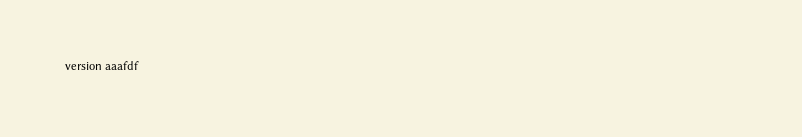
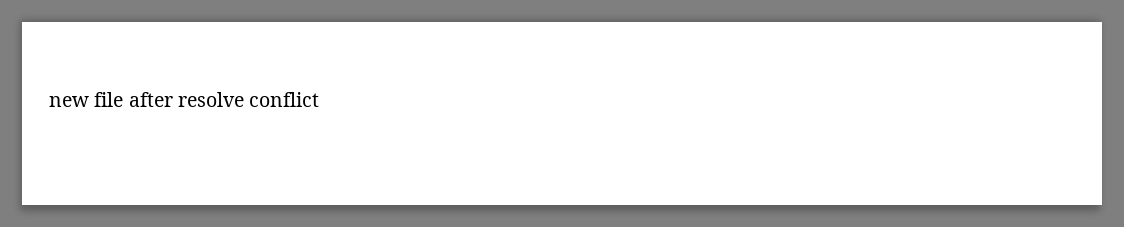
[65,61,140,70] version aaafdf -> [49,92,320,107] new file after resolve conflict

